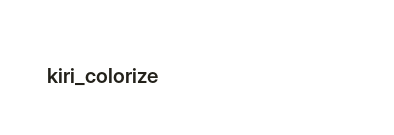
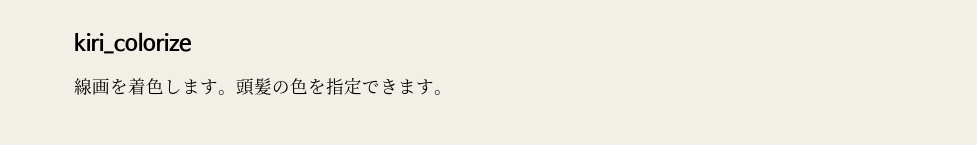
(158, 77) none -> [74,77,452,96] // 線画を着色します。頭髪の色を指定できます。

